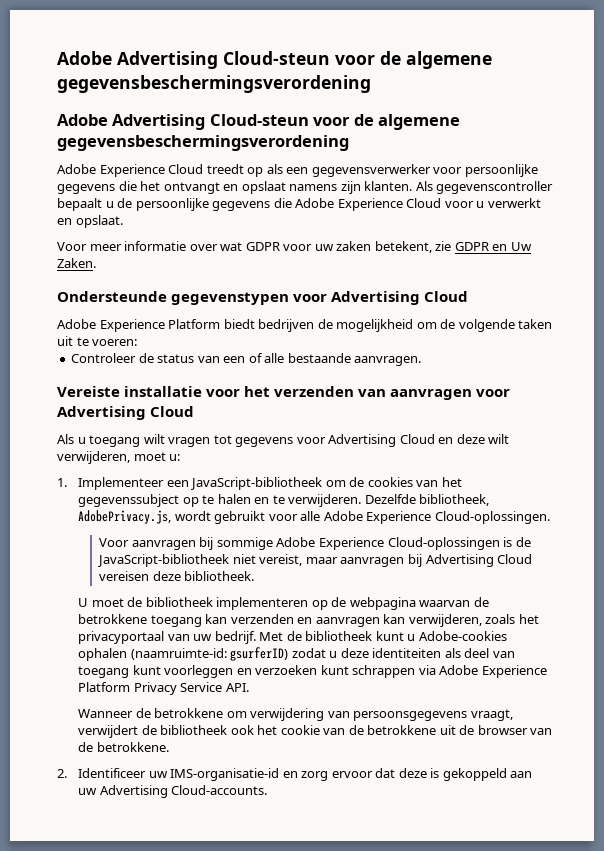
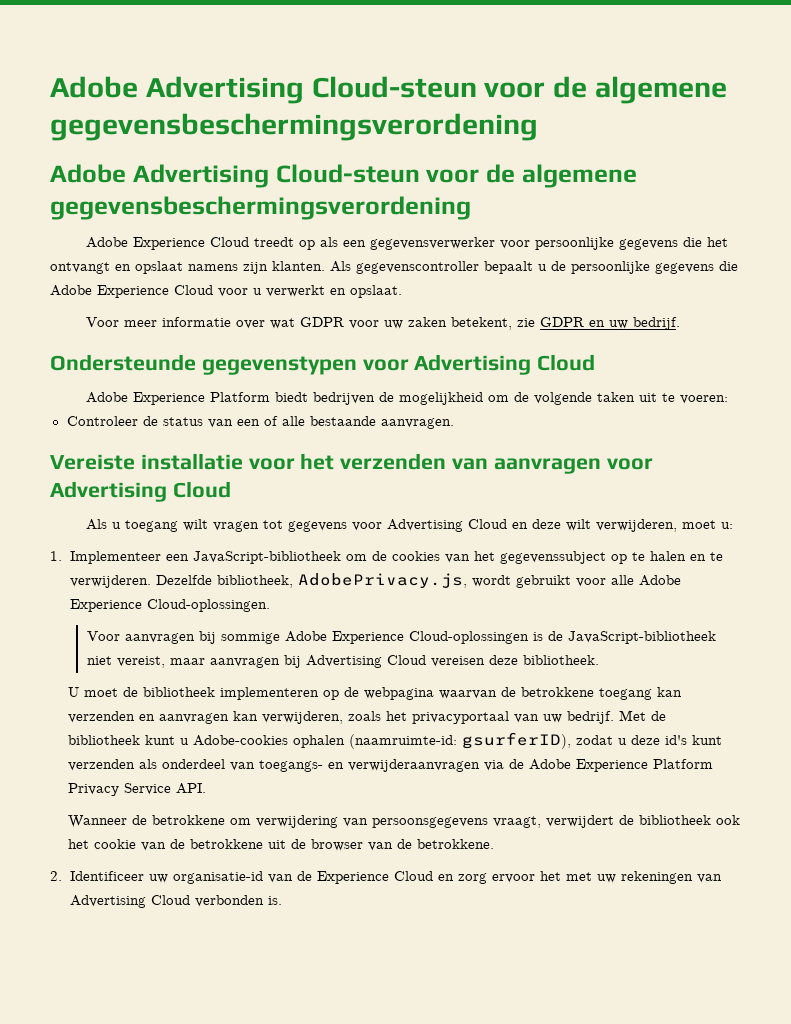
[510,242,532,251] [57,258,96,268] Uw Zaken. -> [609,317,681,330] uw bedrijf.
[230,647,289,661] gsurferID) -> [462,732,572,749] gsurferID),
[372,648,515,658] [78,665,436,678] identiteiten als deel van toegang kunt voorleggen en verzoeken kunt schrappen via -> [665,735,723,745] [68,759,525,772] id's kunt verzenden als onderdeel van toegangs- en verwijderaanvragen via de
[170,768,533,781] [78,785,268,798] IMS-organisatie-id en zorg ervoor dat deze is gekoppeld aan uw Advertising Cloud-accounts. -> [172,871,722,884] [69,895,282,908] organisatie-id van de Experience Cloud en zorg ervoor het met uw rekeningen van Advertising Cloud verbonden is.

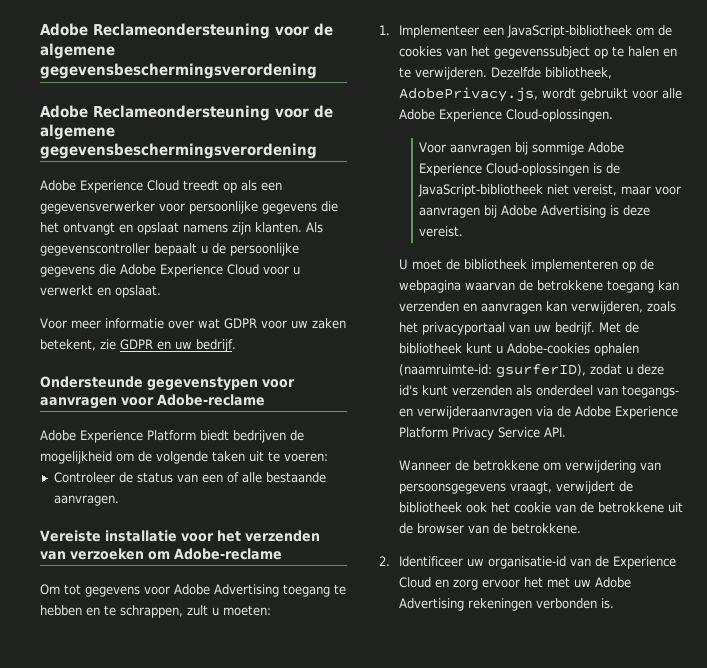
[50,76,728,104] [50,113,538,141] [50,164,420,188] Adobe Advertising Cloud-steun voor de algemene gegevensbeschermingsverordening // Adobe Advertising Cloud-steun -> [40,23,333,39] [40,43,115,59] [40,63,317,79] [40,105,270,121] Adobe Reclameondersteuning voor de algemene gegevensbeschermingsverordening // Adobe Reclameondersteuning
[414,354,596,375] Advertising Cloud -> [40,394,265,409] aanvragen voor Adobe-reclame
[493,458,653,474] [50,481,231,502] [86,519,734,532] aanvragen voor Advertising Cloud // Als u toegang wilt vragen tot gegevens voor Advertising Cloud en deze wilt verwijderen, moet u: -> [70,548,282,560] [40,584,346,597] [40,605,271,618] verzoeken om Adobe-reclame // Om tot gegevens voor Adobe Advertising toegang te hebben en te schrappen, zult u moeten:
[209,655,599,668] aanvragen bij Advertising Cloud vereisen deze bibliotheek. -> [655,186,682,195] [419,205,651,218] [419,226,464,237] voor aanvragen bij Adobe Advertising is deze vereist.
[620,871,722,884] [69,895,190,908] rekeningen van Advertising Cloud -> [595,577,632,588] [399,598,533,611] Adobe Advertising rekeningen

